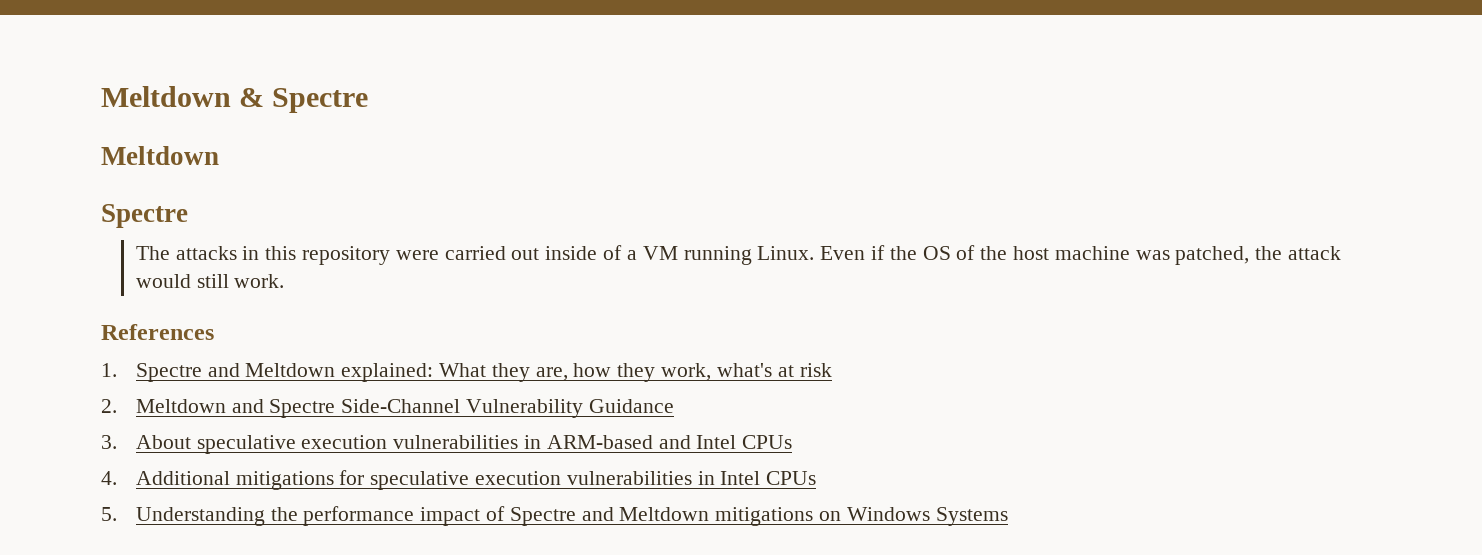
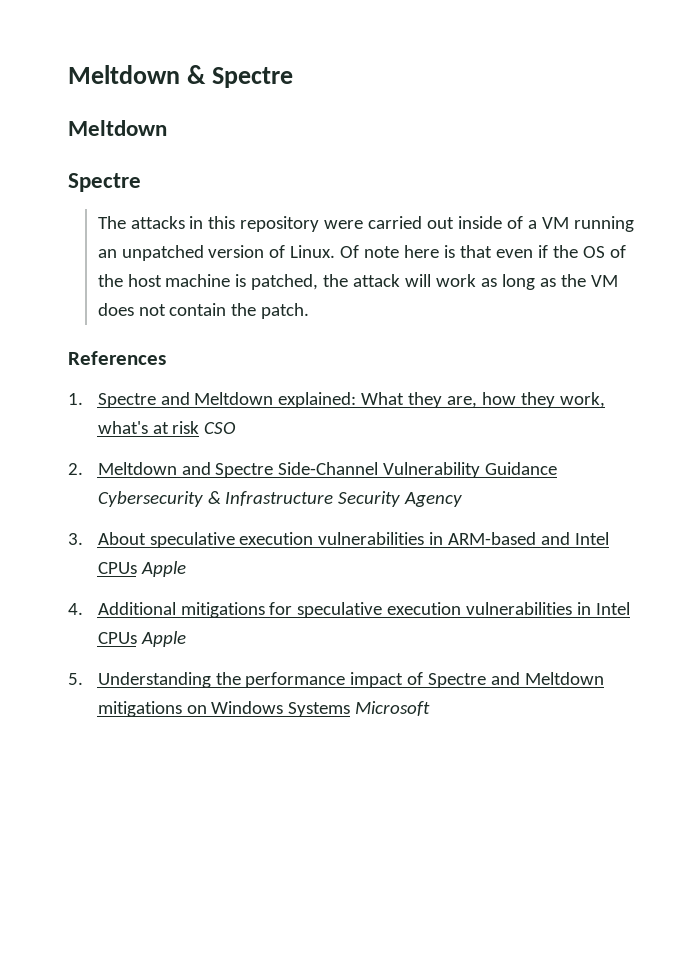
[757,246,866,260] Linux. Even -> [97,245,534,261] an unpatched version of Linux. Of note here is that even
[1135,250,1170,260] was -> [235,274,247,287] is
[135,274,285,288] would still work. -> [405,274,619,290] [97,303,310,319] will work as long as the VM does not contain the patch.
(832, 370) none -> [204,422,237,434] CSO
(674, 406) none -> [97,491,463,507] Cybersecurity & Infrastructure Security Agency
(793, 442) none -> [140,561,186,577] Apple
(817, 478) none -> [140,631,186,647] Apple
(1008, 516) none -> [355,701,431,716] Microsoft

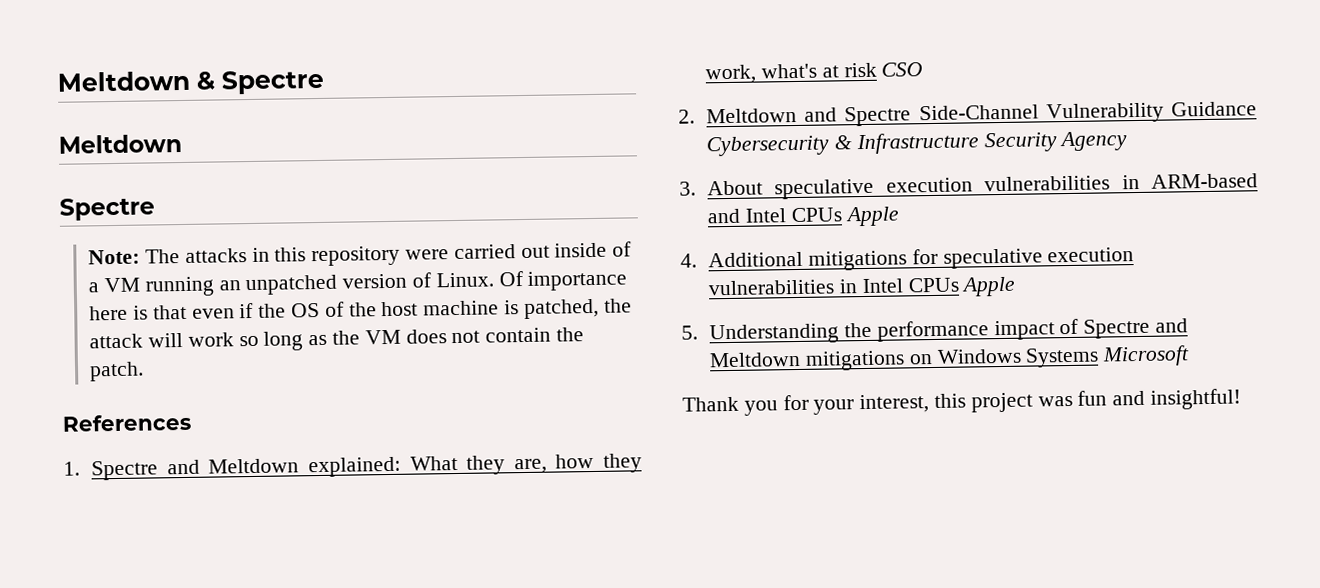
(141, 182) none -> [88,249,141,265] Note:
[364,246,400,258] note -> [527,270,628,291] importance
[481,278,498,287] as -> [238,335,259,347] so
(431, 708) none -> [682,388,1242,416] // Thank you for your interest, this project was fun and insightful!

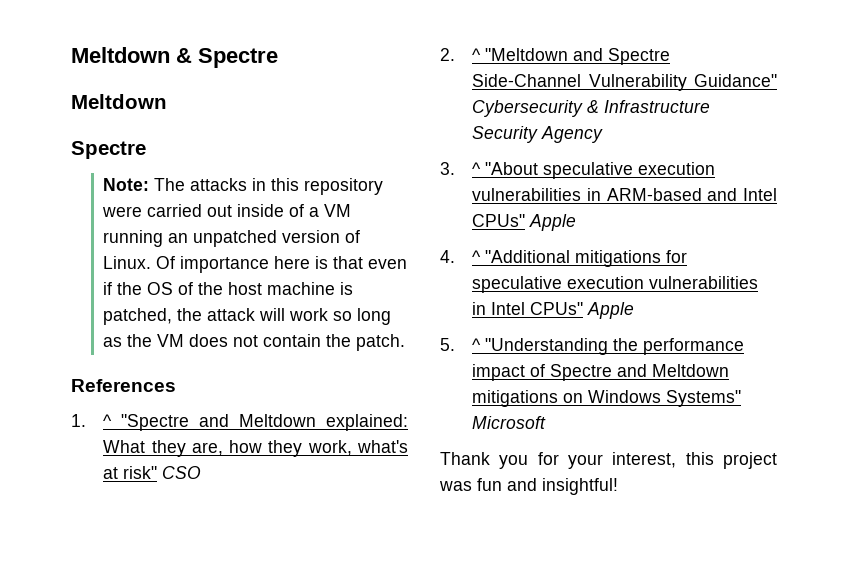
[91,460,159,481] Spectre -> [103,414,190,431] ^ "Spectre
[843,62,877,78] risk -> [123,466,158,479] risk"
[706,107,798,124] Meltdown -> [472,48,569,61] ^ "Meltdown
[1171,101,1257,117] Guidance -> [694,74,777,87] Guidance"
[707,180,764,196] About -> [472,162,539,175] ^ "About
[790,207,842,223] CPUs -> [472,214,526,227] CPUs"
[708,251,804,268] Additional -> [472,250,571,263] ^ "Additional
[907,277,959,293] CPUs -> [530,302,584,315] CPUs"
[709,323,840,345] Understanding -> [472,338,609,355] ^ "Understanding
[1025,347,1100,368] Systems -> [666,390,742,407] Systems"

